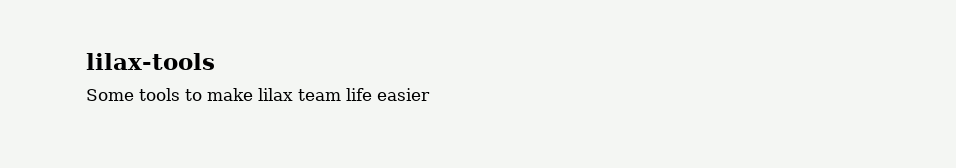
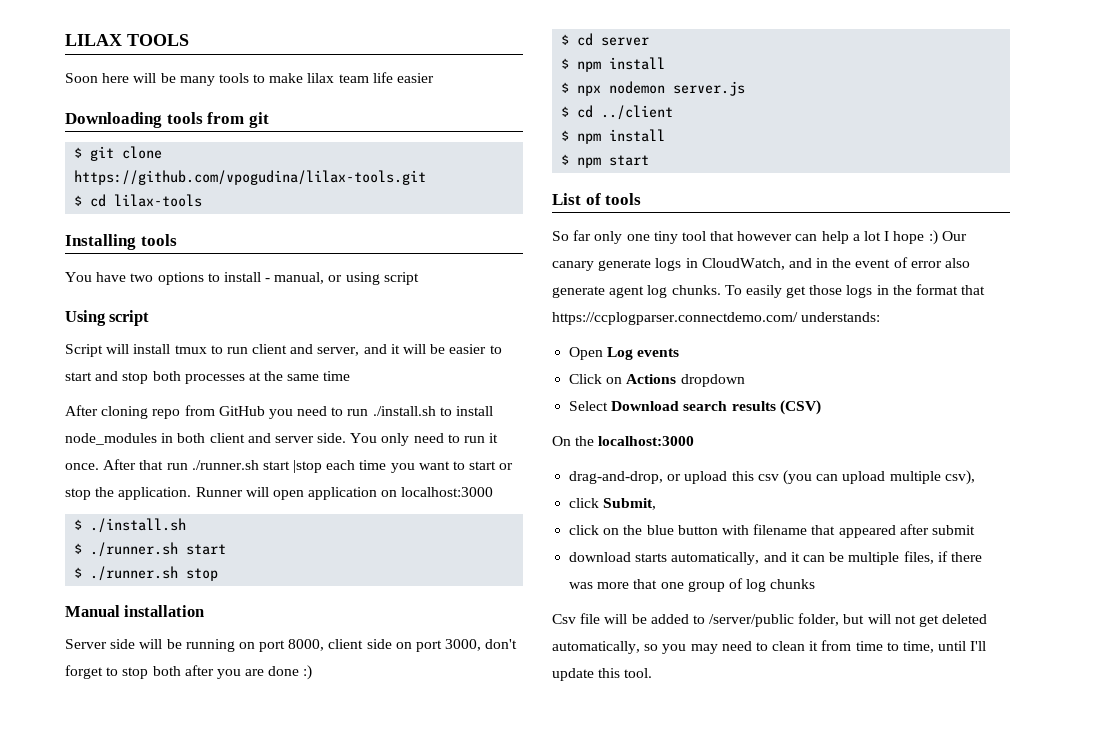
[86,53,215,70] [86,89,134,101] lilax-tools // Some -> [65,34,189,46] [65,73,215,86] LILAX TOOLS // Soon here will be many
(430, 94) none -> [65,112,269,128] [74,146,163,161] [74,170,427,185] [74,194,203,207] [65,234,177,250] [65,272,419,285] [65,310,150,326] [65,344,502,357] [65,371,351,384] [65,405,494,419] [65,433,499,446] [65,459,514,473] [65,487,494,500] [74,518,187,533] [74,542,227,557] [74,566,219,581] [65,605,205,617] [65,639,518,652] [65,665,313,680] [561,33,650,46] [561,57,666,72] [561,81,746,96] [561,105,674,120] [561,129,666,144] [561,154,650,168] [552,193,642,205] [552,230,967,245] [552,257,971,271] [552,284,986,298] [552,312,881,325] [569,347,680,360] [569,374,745,387] [569,400,821,415] [552,436,695,446] [569,470,975,485] [569,498,657,510] [569,524,975,538] [569,551,982,565] [569,578,816,592] [552,613,988,627] [552,640,987,654] [552,668,653,681] // Downloading tools from git // $ git clone https://github.com/vpogudina/lilax-tools.git // $ cd lilax-tools // Installing tools // You have two options to install - manual, or using script // Using script // Script will install tmux to run client and server, and it will be easier to start and stop both processes at the same time // After cloning repo from GitHub you need to run ./install.sh to install node_modules in both client and server side. You only need to run it once. After that run ./runner.sh start |stop each time you want to start or stop the application. Runner will open application on localhost:3000 // $ ./install.sh // $ ./runner.sh start // $ ./runner.sh stop // Manual installation // Server side will be running on port 8000, client side on port 3000, don't forget to stop both after you are done :) // $ cd server // $ npm install // $ npx nodemon server.js // $ cd ../client // $ npm install // $ npm start // List of tools // So far only one tiny tool that however can help a lot I hope :) Our canary generate logs in CloudWatch, and in the event of error also generate agent log chunks. To easily get those logs in the format that https://ccplogparser.connectdemo.com/ understands: // Open Log events // Click on Actions dropdown // Select Download search results (CSV) // On the localhost:3000 // drag-and-drop, or upload this csv (you can upload multiple csv), // click Submit, // click on the blue button with filename that appeared after submit // download starts automatically, and it can be multiple files, if there was more that one group of log chunks // Csv file will be added to /server/public folder, but will not get deleted automatically, so you may need to clean it from time to time, until I'll update this tool.

